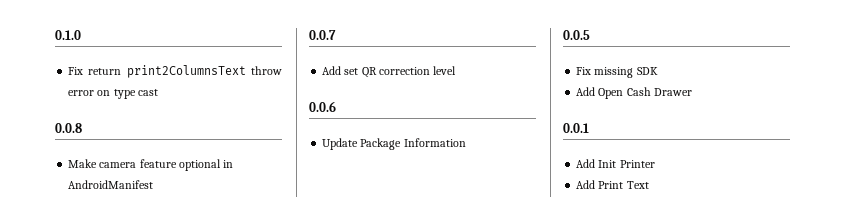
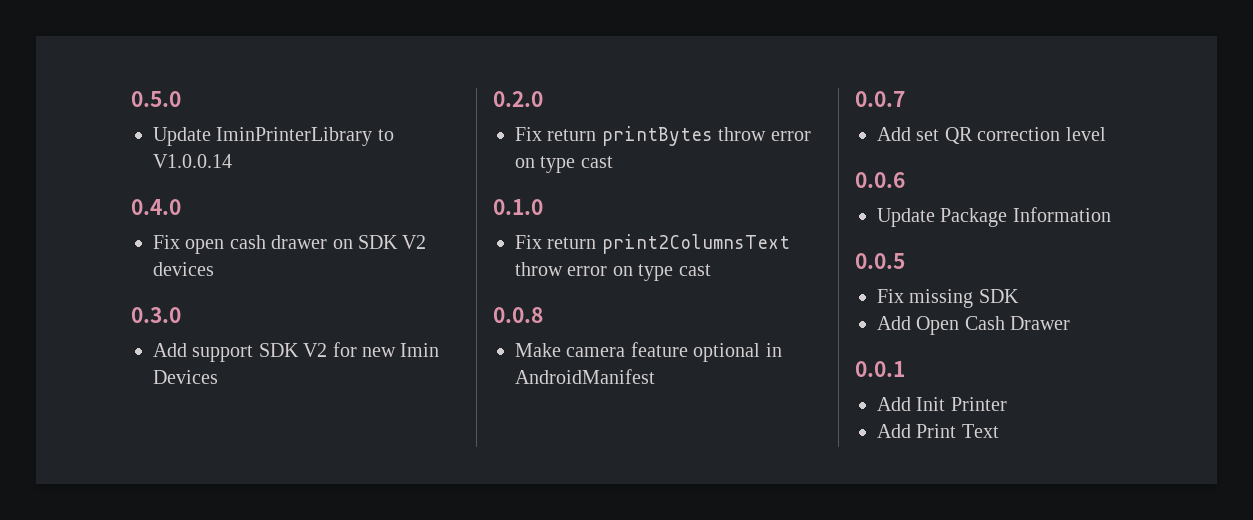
(55, 35) none -> [131,91,181,107] [153,127,394,146] [153,154,232,168] [131,199,181,215] [153,235,427,254] [153,262,214,276] [131,307,181,323] [153,342,440,362] [153,370,218,384] [493,91,543,107] [515,126,811,146] [515,156,613,173] 0.5.0 // Update IminPrinterLibrary to V1.0.0.14 // 0.4.0 // Fix open cash drawer on SDK V2 devices // 0.3.0 // Add support SDK V2 for new Imin Devices // 0.2.0 // Fix return printBytes throw error on type cast //

